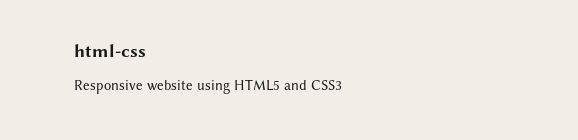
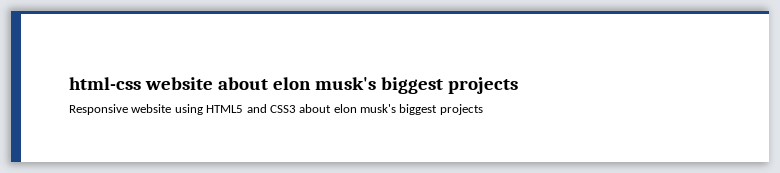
(146, 50) none -> [144,77,518,94] website about elon musk's biggest projects
(342, 85) none -> [299,104,483,115] about elon musk's biggest projects

